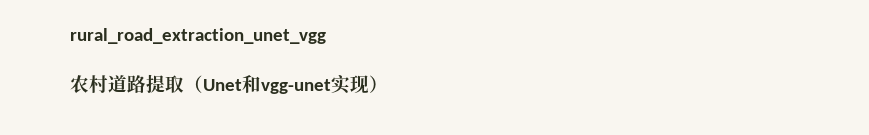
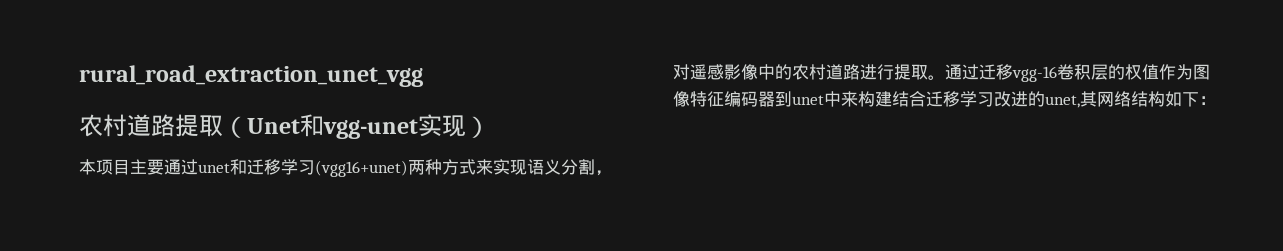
(388, 84) none -> [79,159,612,177] [673,64,1210,82] [673,91,1216,108] // 本项目主要通过unet和迁移学习(vgg16+unet)两种方式来实现语义分割，对遥感影像中的农村道路进行提取。通过迁移vgg-16卷积层的权值作为图像特征编码器到unet中来构建结合迁移学习改进的unet,其网络结构如下：

